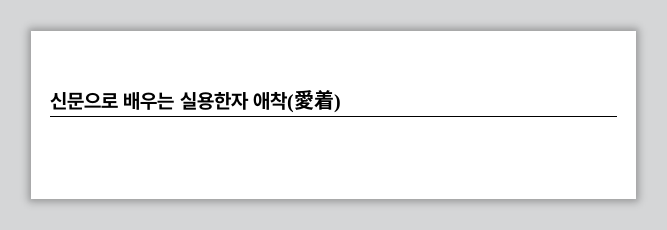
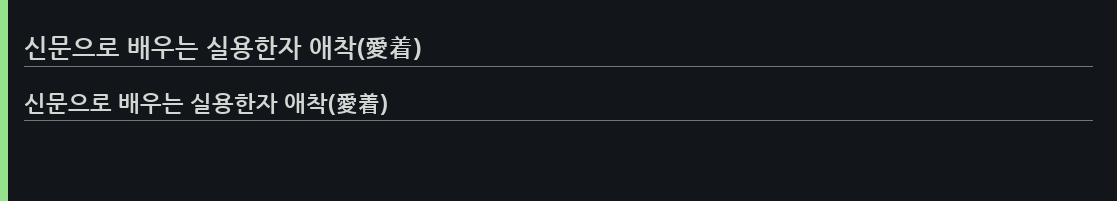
[50,90,342,113] 신문으로 배우는 실용한자 애착(愛着) -> [24,36,421,60] [24,93,389,115] 신문으로 배우는 실용한자 애착(愛着) // 신문으로 배우는 실용한자 애착(愛着)

